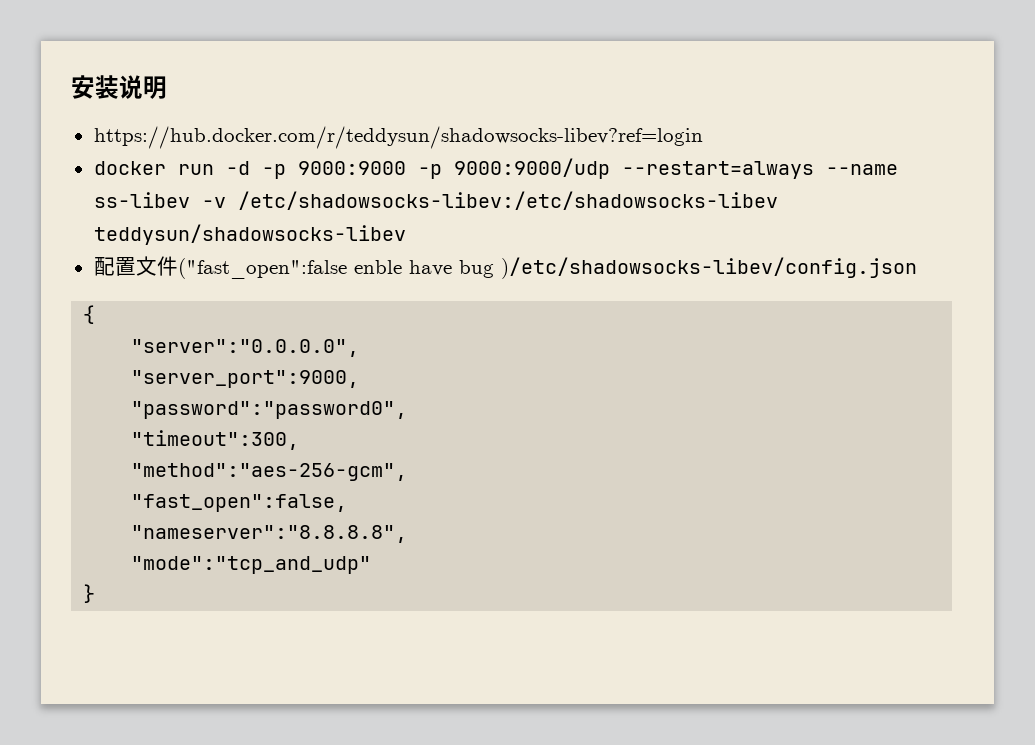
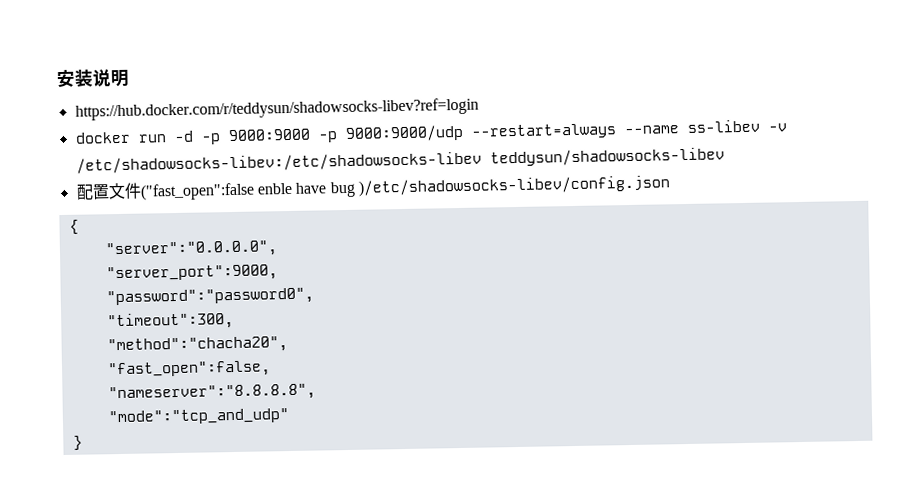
[131,463,408,481] "method":"aes-256-gcm", -> [106,336,288,355] "method":"chacha20",

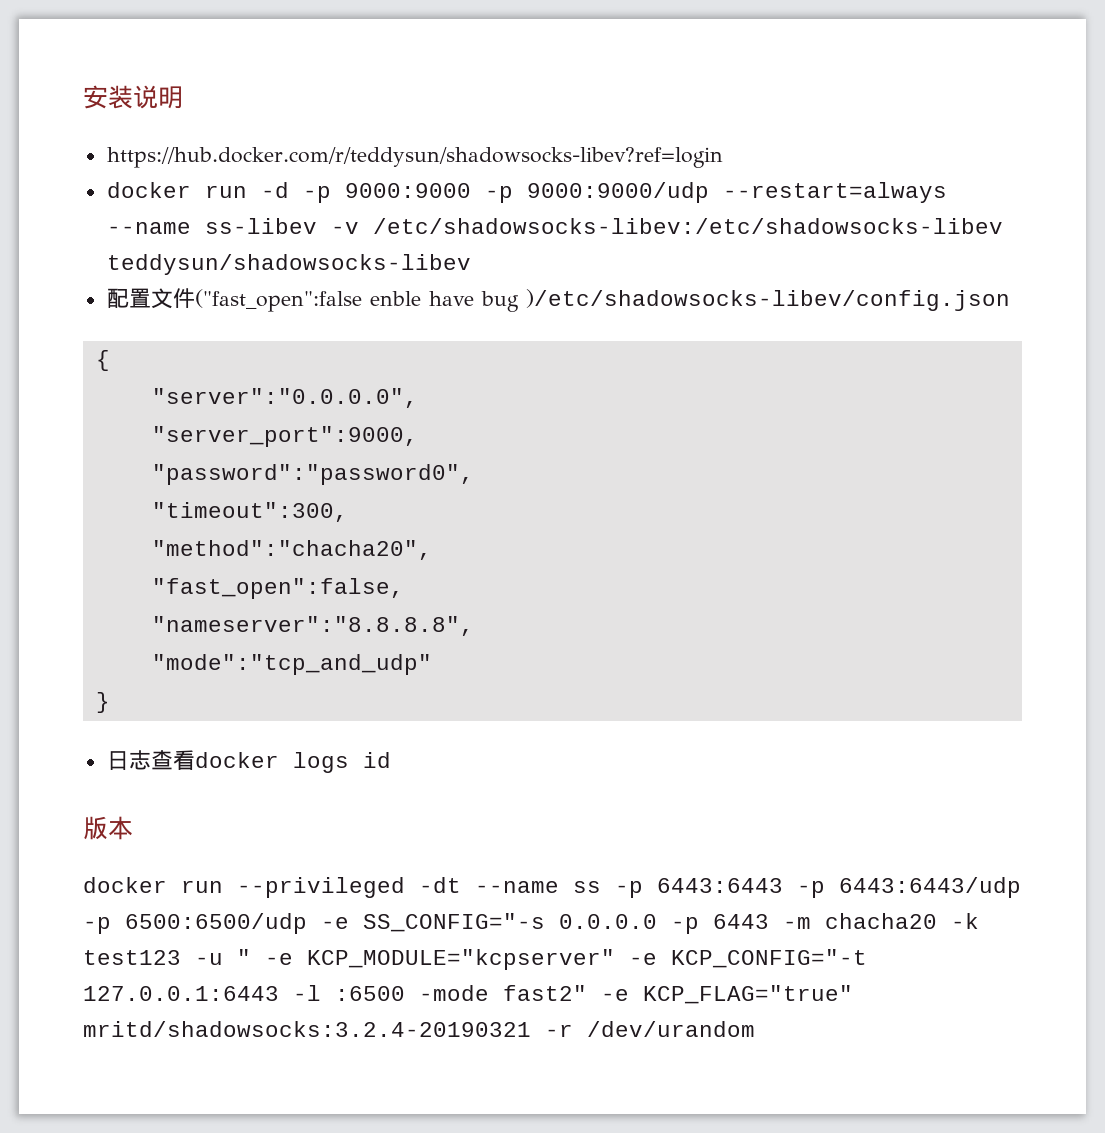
(83, 443) none -> [106,750,391,773] [83,816,133,840] [83,877,1021,898] [83,913,979,934] [83,949,867,970] [83,985,853,1004] [83,1021,755,1037] // 日志查看docker logs id // 版本 // docker run --privileged -dt --name ss -p 6443:6443 -p 6443:6443/udp -p 6500:6500/udp -e SS_CONFIG="-s 0.0.0.0 -p 6443 -m chacha20 -k test123 -u " -e KCP_MODULE="kcpserver" -e KCP_CONFIG="-t 127.0.0.1:6443 -l :6500 -mode fast2" -e KCP_FLAG="true" mritd/shadowsocks:3.2.4-20190321 -r /dev/urandom

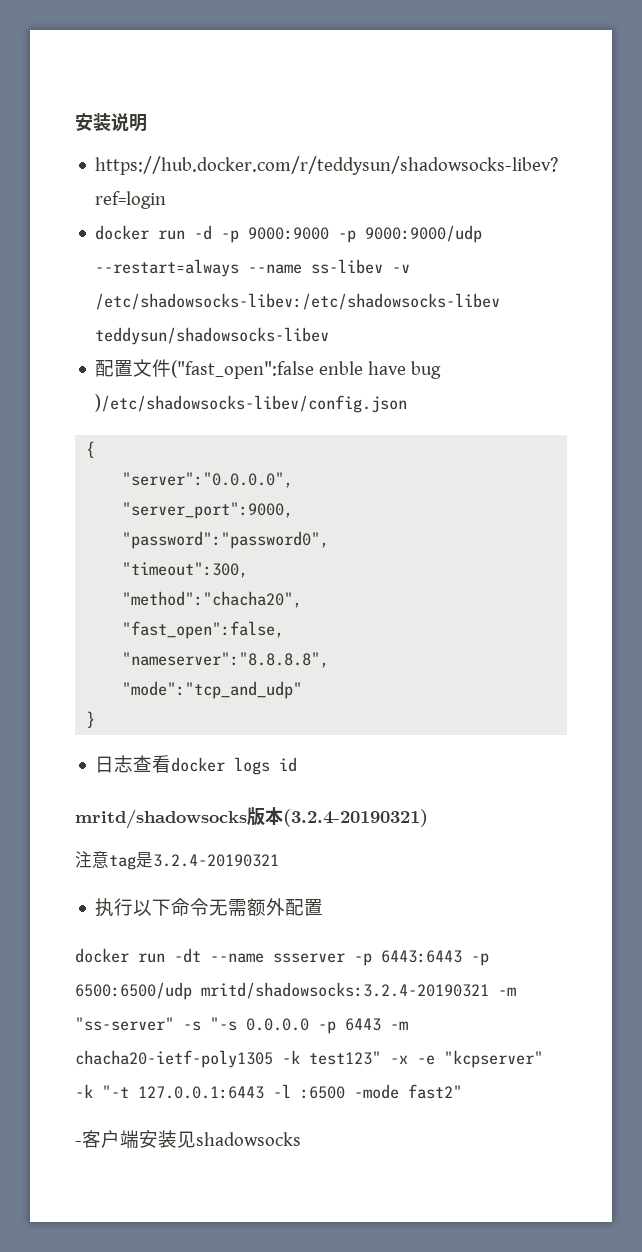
(391, 760) none -> [75,809,247,829] mritd/shadowsocks
[83,877,405,898] // docker run --privileged -> [283,809,428,827] [75,851,279,870] [95,898,324,917] [75,948,165,963] (3.2.4-20190321) // 注意tag是3.2.4-20190321 // 执行以下命令无需额外配置 // docker run
[573,881,601,893] ss -> [273,953,345,963] ssserver
[839,877,1021,898] [83,913,979,934] [83,949,867,970] 6443:6443/udp -p 6500:6500/udp -e SS_CONFIG="-s 0.0.0.0 -p 6443 -m chacha20 -k test123 -u " -e KCP_MODULE="kcpserver" -e KCP_CONFIG="-t -> [75,982,516,1000] [75,1017,408,1034] [75,1050,543,1068] [75,1084,129,1098] 6500:6500/udp mritd/shadowsocks:3.2.4-20190321 -m "ss-server" -s "-s 0.0.0.0 -p 6443 -m chacha20-ietf-poly1305 -k test123" -x -e "kcpserver" -k "-t
[601,985,853,1004] [83,1021,755,1037] -e KCP_FLAG="true" mritd/shadowsocks:3.2.4-20190321 -r /dev/urandom -> [75,1130,301,1149] // -客户端安装见shadowsocks

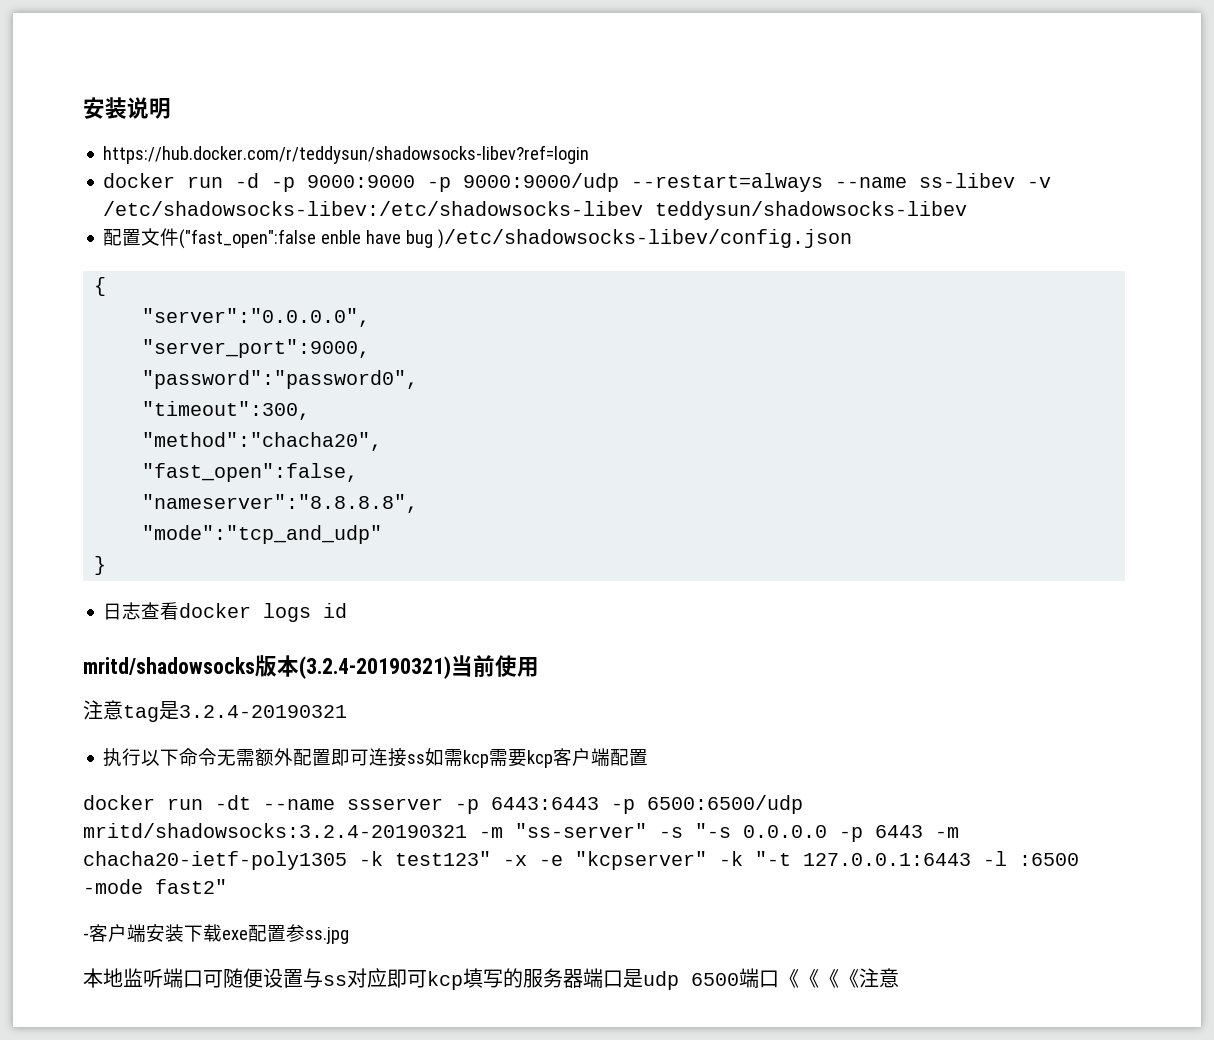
(428, 818) none -> [451,655,539,677] 当前使用
(324, 907) none -> [331,748,649,768] 即可连接ss如需kcp需要kcp客户端配置
[177,1131,301,1148] 见shadowsocks -> [184,924,349,944] [83,968,899,990] 下载exe配置参ss.jpg // 本地监听端口可随便设置与ss对应即可kcp填写的服务器端口是udp 6500端口《《《《注意

